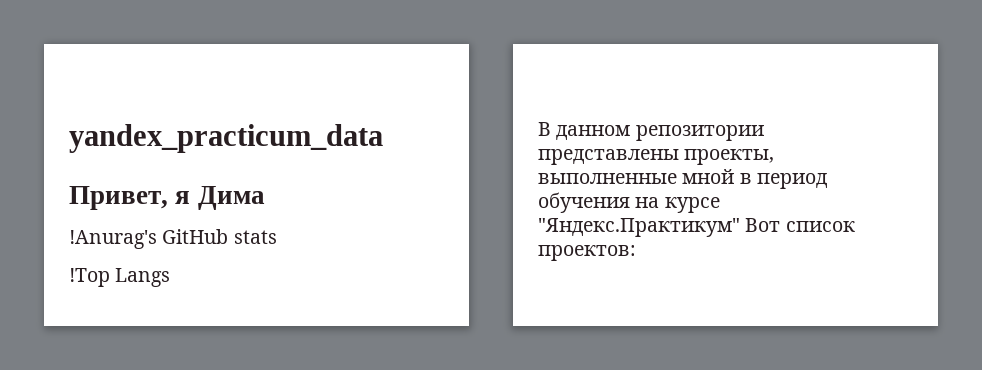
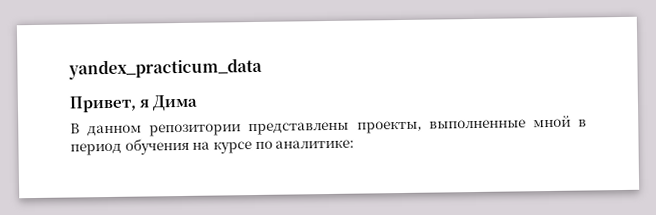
[69,229,277,249] [69,268,171,287] // !Anurag's GitHub stats // !Top Langs -> (199, 103) none
[538,218,855,237] [538,245,636,261] "Яндекс.Практикум" Вот список проектов: -> [254,139,355,150] по аналитике:

